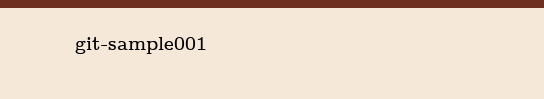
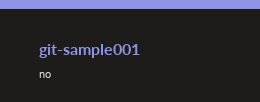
(207, 45) none -> [39,72,51,78] // no

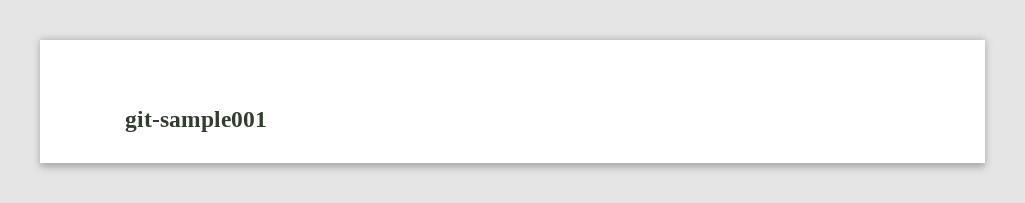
[39,72,51,78] // no -> (267, 121) none

